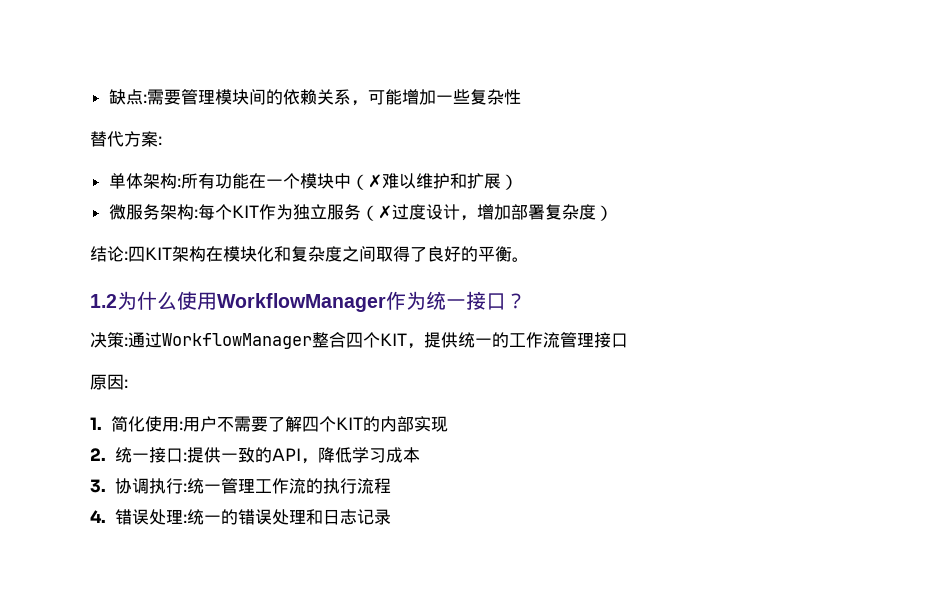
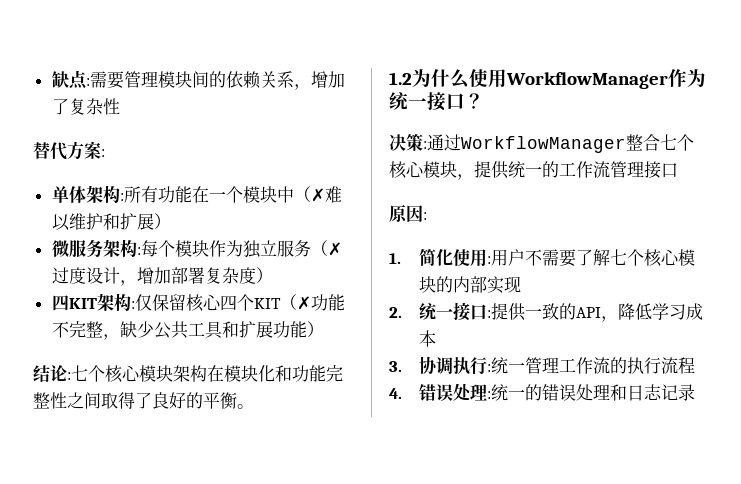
[367,89,470,105] 可能增加一些 -> [310,71,345,88] [51,98,69,115] 增加了
[231,205,259,218] KIT -> [174,240,209,257] 模块
(613, 213) none -> [51,293,345,312] [51,321,324,340] // 四KIT架构:仅保留核心四个KIT（✗功能不完整，缺少公共工具和扩展功能）
[128,246,172,262] 四KIT -> [71,365,173,383] 七个核心模块
[291,246,342,262] 复杂度 -> [292,365,343,382] [33,392,67,409] 功能完整性
[346,332,407,348] 四个KIT -> [660,134,694,151] [389,161,457,179] 七个核心模块
[301,416,363,432] 四个KIT -> [609,249,695,267] [418,276,436,293] 七个核心模块

